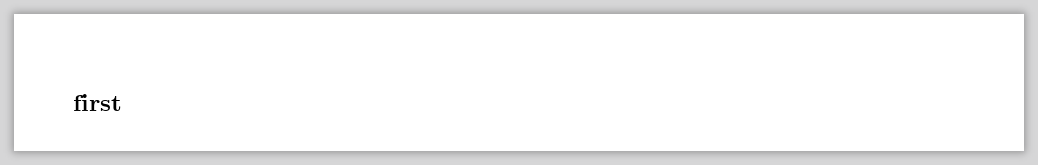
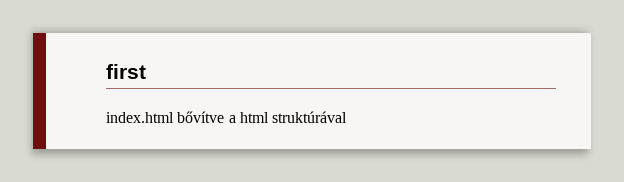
(122, 102) none -> [106,111,348,123] // index.html bővítve a html struktúrával

